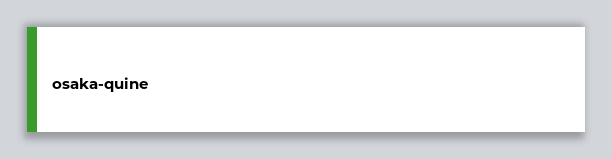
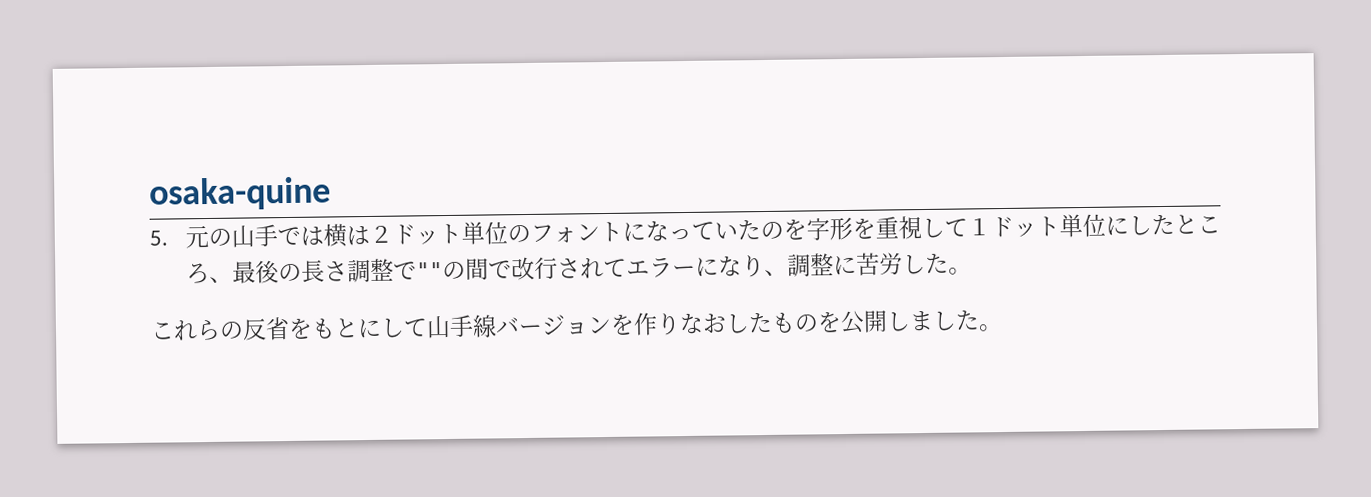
(148, 84) none -> [149,213,1221,249] [185,252,972,284] [150,309,1003,341] // 5.元の山手では横は２ドット単位のフォントになっていたのを字形を重視して１ドット単位にしたところ、最後の長さ調整で""の間で改行されてエラーになり、調整に苦労した。 // これらの反省をもとにして山手線バージョンを作りなおしたものを公開しました。

